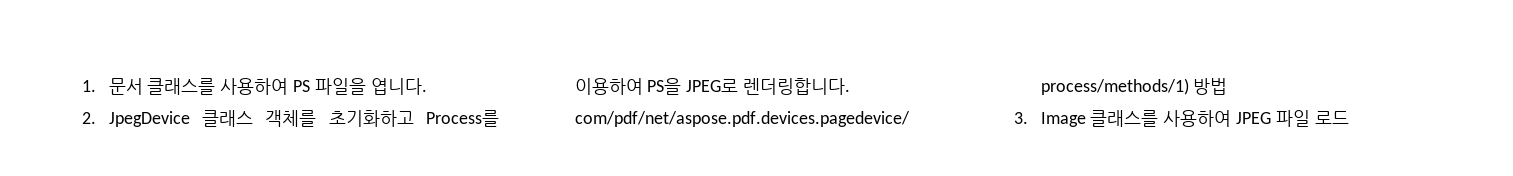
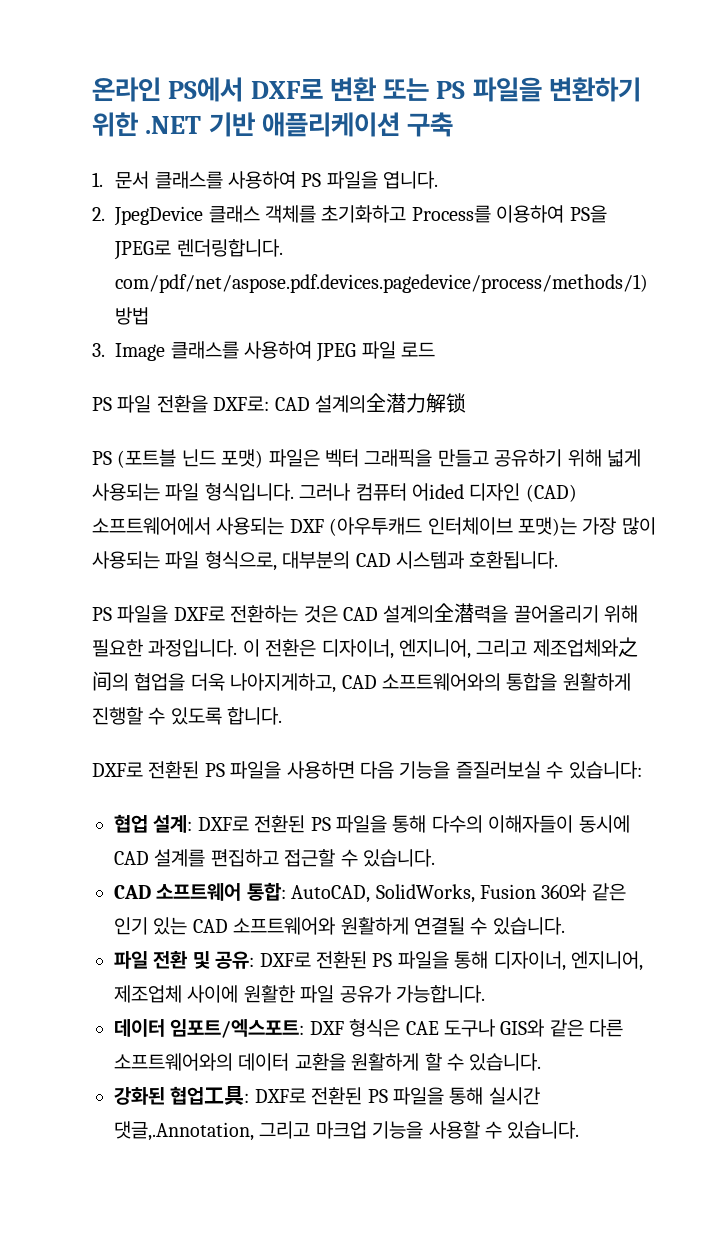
(82, 86) none -> [92,77,642,102] [92,112,454,137] 온라인 PS에서 DXF로 변환 또는 PS 파일을 변환하기 위한 .NET 기반 애플리케이션 구축 //
(1349, 117) none -> [92,393,466,413] [92,449,641,468] [92,483,577,502] [92,517,656,536] [92,551,559,571] [92,603,639,623] [92,637,638,659] [92,671,631,693] [92,707,283,725] [92,761,642,779] [114,814,630,833] [114,849,435,867] [114,882,626,903] [114,917,565,935] [114,950,643,971] [114,985,485,1003] [114,1019,624,1038] [114,1053,542,1071] [114,1086,540,1105] [114,1121,580,1141] // PS 파일 전환을 DXF로: CAD 설계의全潜力解锁 // PS (포트블 닌드 포맷) 파일은 벡터 그래픽을 만들고 공유하기 위해 넓게 사용되는 파일 형식입니다. 그러나 컴퓨터 어ided 디자인 (CAD) 소프트웨어에서 사용되는 DXF (아우투캐드 인터체이브 포맷)는 가장 많이 사용되는 파일 형식으로, 대부분의 CAD 시스템과 호환됩니다. // PS 파일을 DXF로 전환하는 것은 CAD 설계의全潜력을 끌어올리기 위해 필요한 과정입니다. 이 전환은 디자이너, 엔지니어, 그리고 제조업체와之间의 협업을 더욱 나아지게하고, CAD 소프트웨어와의 통합을 원활하게 진행할 수 있도록 합니다. // DXF로 전환된 PS 파일을 사용하면 다음 기능을 즐질러보실 수 있습니다: // 협업 설계: DXF로 전환된 PS 파일을 통해 다수의 이해자들이 동시에 CAD 설계를 편집하고 접근할 수 있습니다. // CAD 소프트웨어 통합: AutoCAD, SolidWorks, Fusion 360와 같은 인기 있는 CAD 소프트웨어와 원활하게 연결될 수 있습니다. // 파일 전환 및 공유: DXF로 전환된 PS 파일을 통해 디자이너, 엔지니어, 제조업체 사이에 원활한 파일 공유가 가능합니다. // 데이터 임포트/엑스포트: DXF 형식은 CAE 도구나 GIS와 같은 다른 소프트웨어와의 데이터 교환을 원활하게 할 수 있습니다. // 강화된 협업工具: DXF로 전환된 PS 파일을 통해 실시간 댓글,.Annotation, 그리고 마크업 기능을 사용할 수 있습니다.

